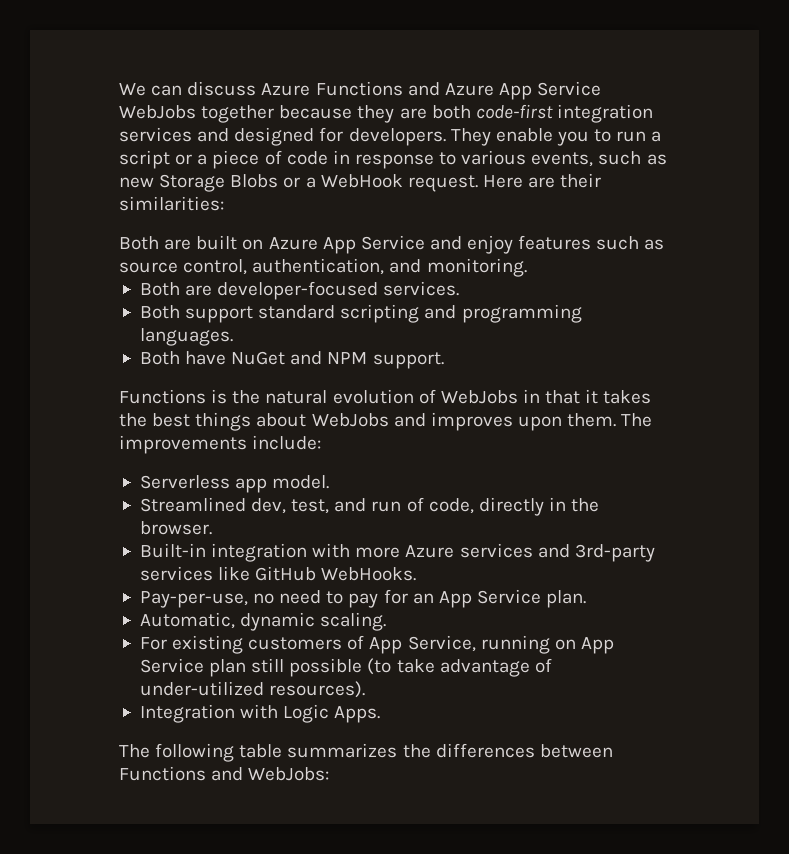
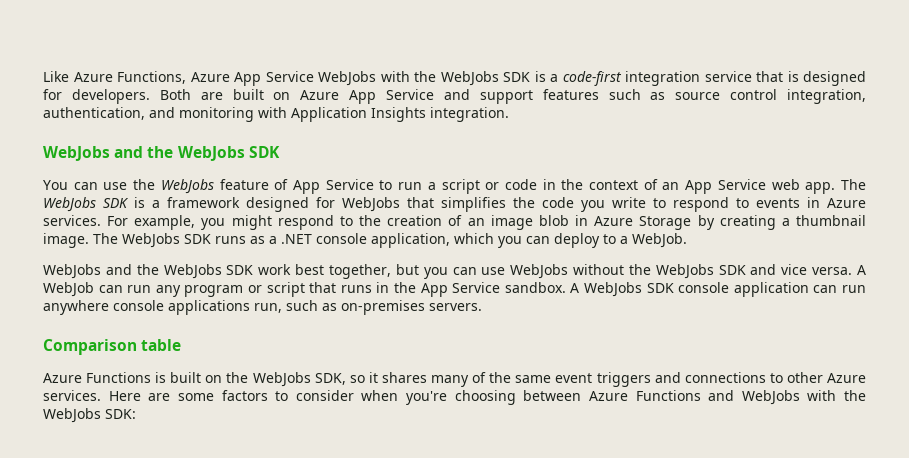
[119,81,602,100] [119,104,653,123] [119,127,662,146] [119,150,667,169] [119,173,602,192] [119,196,224,211] We can discuss Azure Functions and Azure App Service WebJobs together because they are both code-first integration services and designed for developers. They enable you to run a script or a piece of code in response to various events, such as new Storage Blobs or a WebHook request. Here are their similarities: // -> [43,71,866,86] [43,89,150,104] Like Azure Functions, Azure App Service WebJobs with the WebJobs SDK is a code-first integration service that is designed for developers.
[467,235,514,254] enjoy -> [479,90,533,104] support
[183,258,527,277] [139,281,460,300] [139,304,582,323] [139,328,233,346] [139,351,444,369] [119,389,652,404] [119,412,653,431] [119,435,322,454] [139,475,330,493] [139,497,600,516] [139,521,212,535] [139,543,655,562] [139,566,417,581] [139,589,587,608] [139,612,387,631] [139,635,614,654] [139,658,552,677] [139,681,366,698] [139,704,381,723] [119,743,613,762] [119,766,330,781] control, authentication, and monitoring. // Both are developer-focused services. // Both support standard scripting and programming languages. // Both have NuGet and NPM support. // Functions is the natural evolution of WebJobs in that it takes the best things about WebJobs and improves upon them. The improvements include: // Serverless app model. // Streamlined dev, test, and run of code, directly in the browser. // Built-in integration with more Azure services and 3rd-party services like GitHub WebHooks. // Pay-per-use, no need to pay for an App Service plan. // Automatic, dynamic scaling. // For existing customers of App Service, running on App Service plan still possible (to take advantage of under-utilized resources). // Integration with Logic Apps. // The following table summarizes the differences between Functions and WebJobs: -> [730,89,866,104] [43,107,509,122] [43,146,280,161] [43,179,867,194] [43,197,866,212] [43,215,866,230] [43,233,687,248] [43,264,867,279] [43,282,867,297] [43,300,482,315] [43,339,182,355] [43,372,866,387] [43,390,866,405] [43,408,136,423] control integration, authentication, and monitoring with Application Insights integration. // WebJobs and the WebJobs SDK // You can use the WebJobs feature of App Service to run a script or code in the context of an App Service web app. The WebJobs SDK is a framework designed for WebJobs that simplifies the code you write to respond to events in Azure services. For example, you might respond to the creation of an image blob in Azure Storage by creating a thumbnail image. The WebJobs SDK runs as a .NET console application, which you can deploy to a WebJob. // WebJobs and the WebJobs SDK work best together, but you can use WebJobs without the WebJobs SDK and vice versa. A WebJob can run any program or script that runs in the App Service sandbox. A WebJobs SDK console application can run anywhere console applications run, such as on-premises servers. // Comparison table // Azure Functions is built on the WebJobs SDK, so it shares many of the same event triggers and connections to other Azure services. Here are some factors to consider when you're choosing between Azure Functions and WebJobs with the WebJobs SDK:

